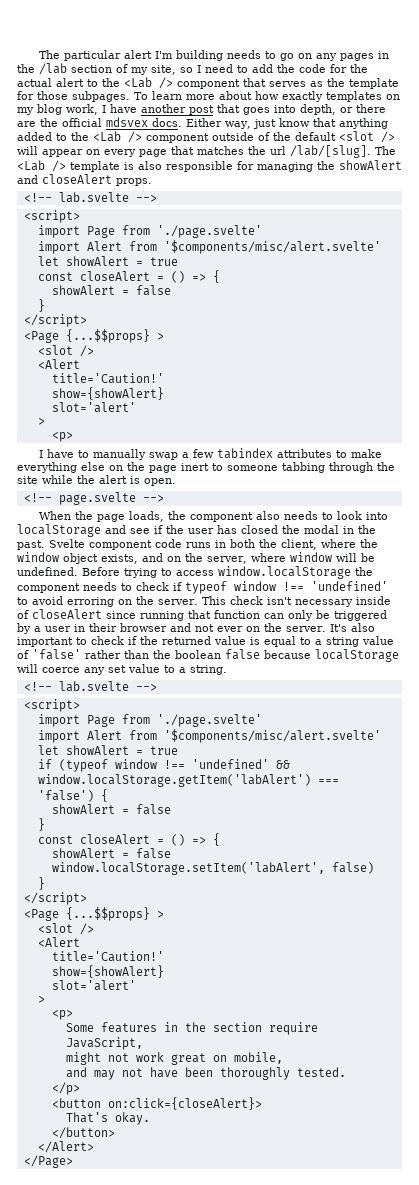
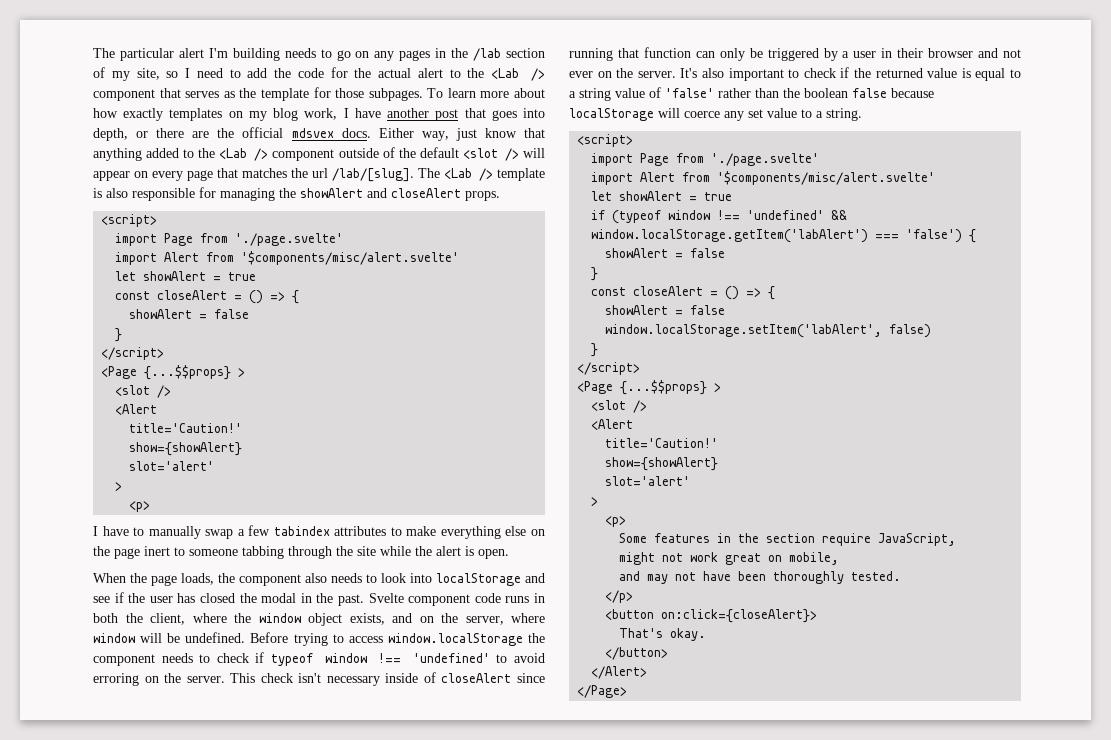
[23,192,157,203] // <!-- lab.svelte --> -> (500, 196) none
[23,492,164,505] // <!-- page.svelte --> -> (509, 554) none
[23,681,157,692] // <!-- lab.svelte --> -> (862, 114) none

